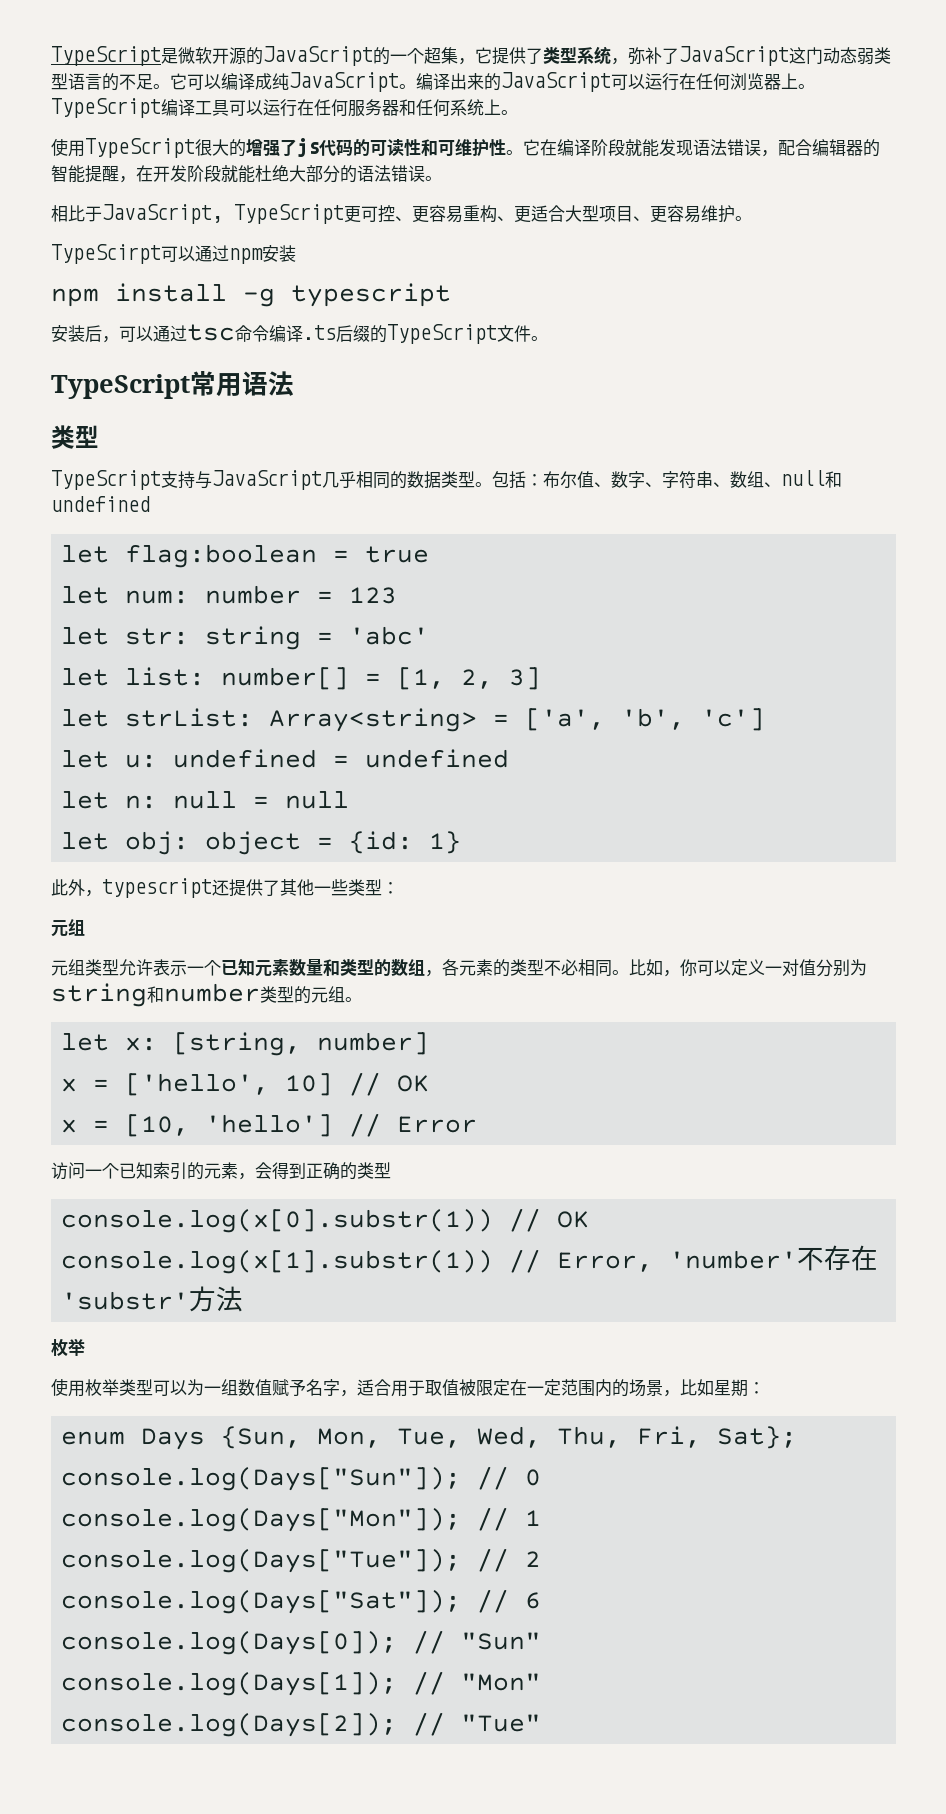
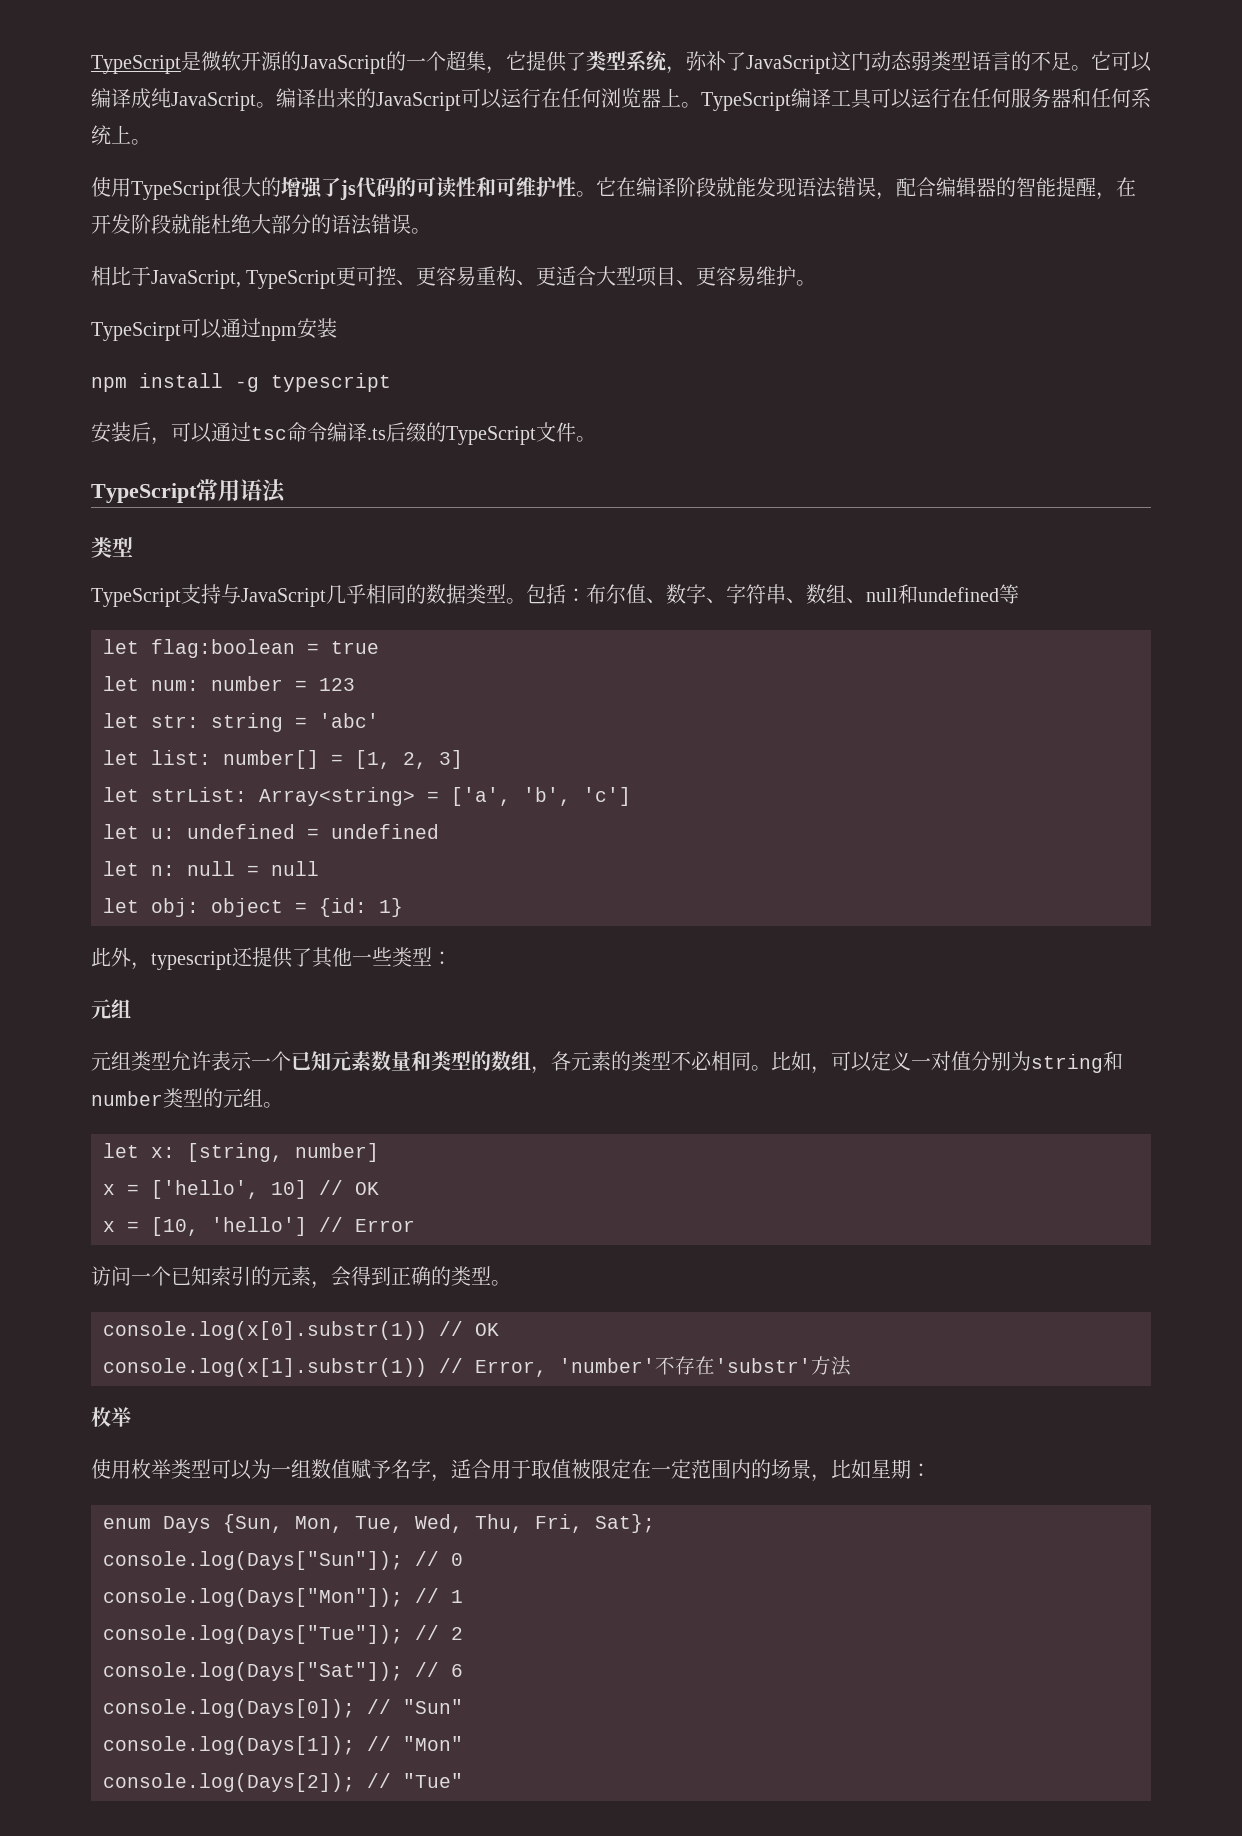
(150, 504) none -> [999,584,1019,604] 等
[680,959,697,976] 你 -> (831, 1070) none
(391, 1170) none -> [491,1280,511,1286] 。

